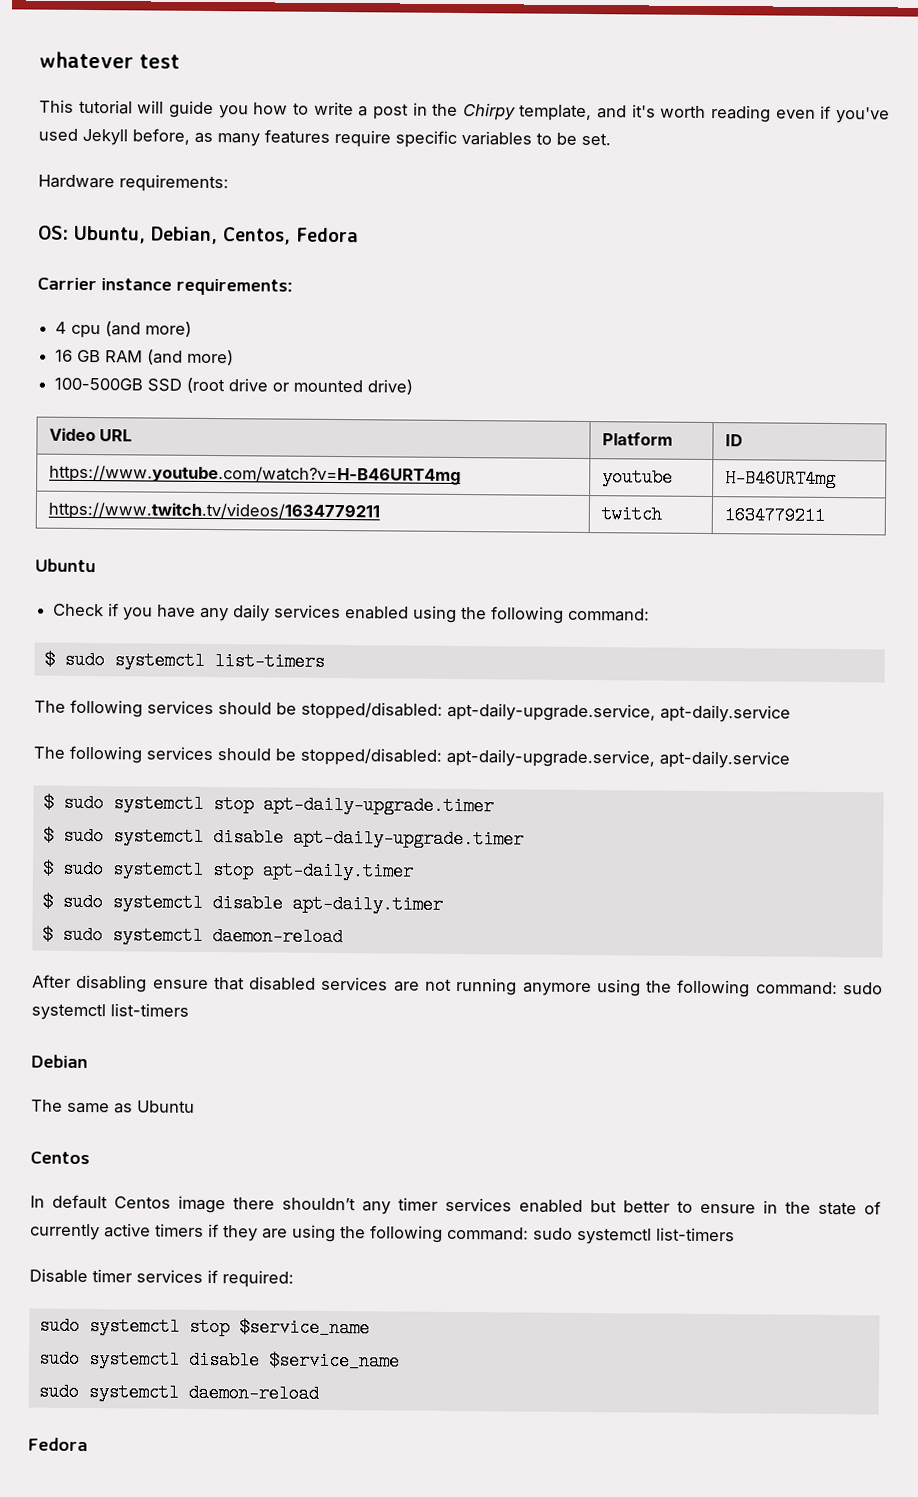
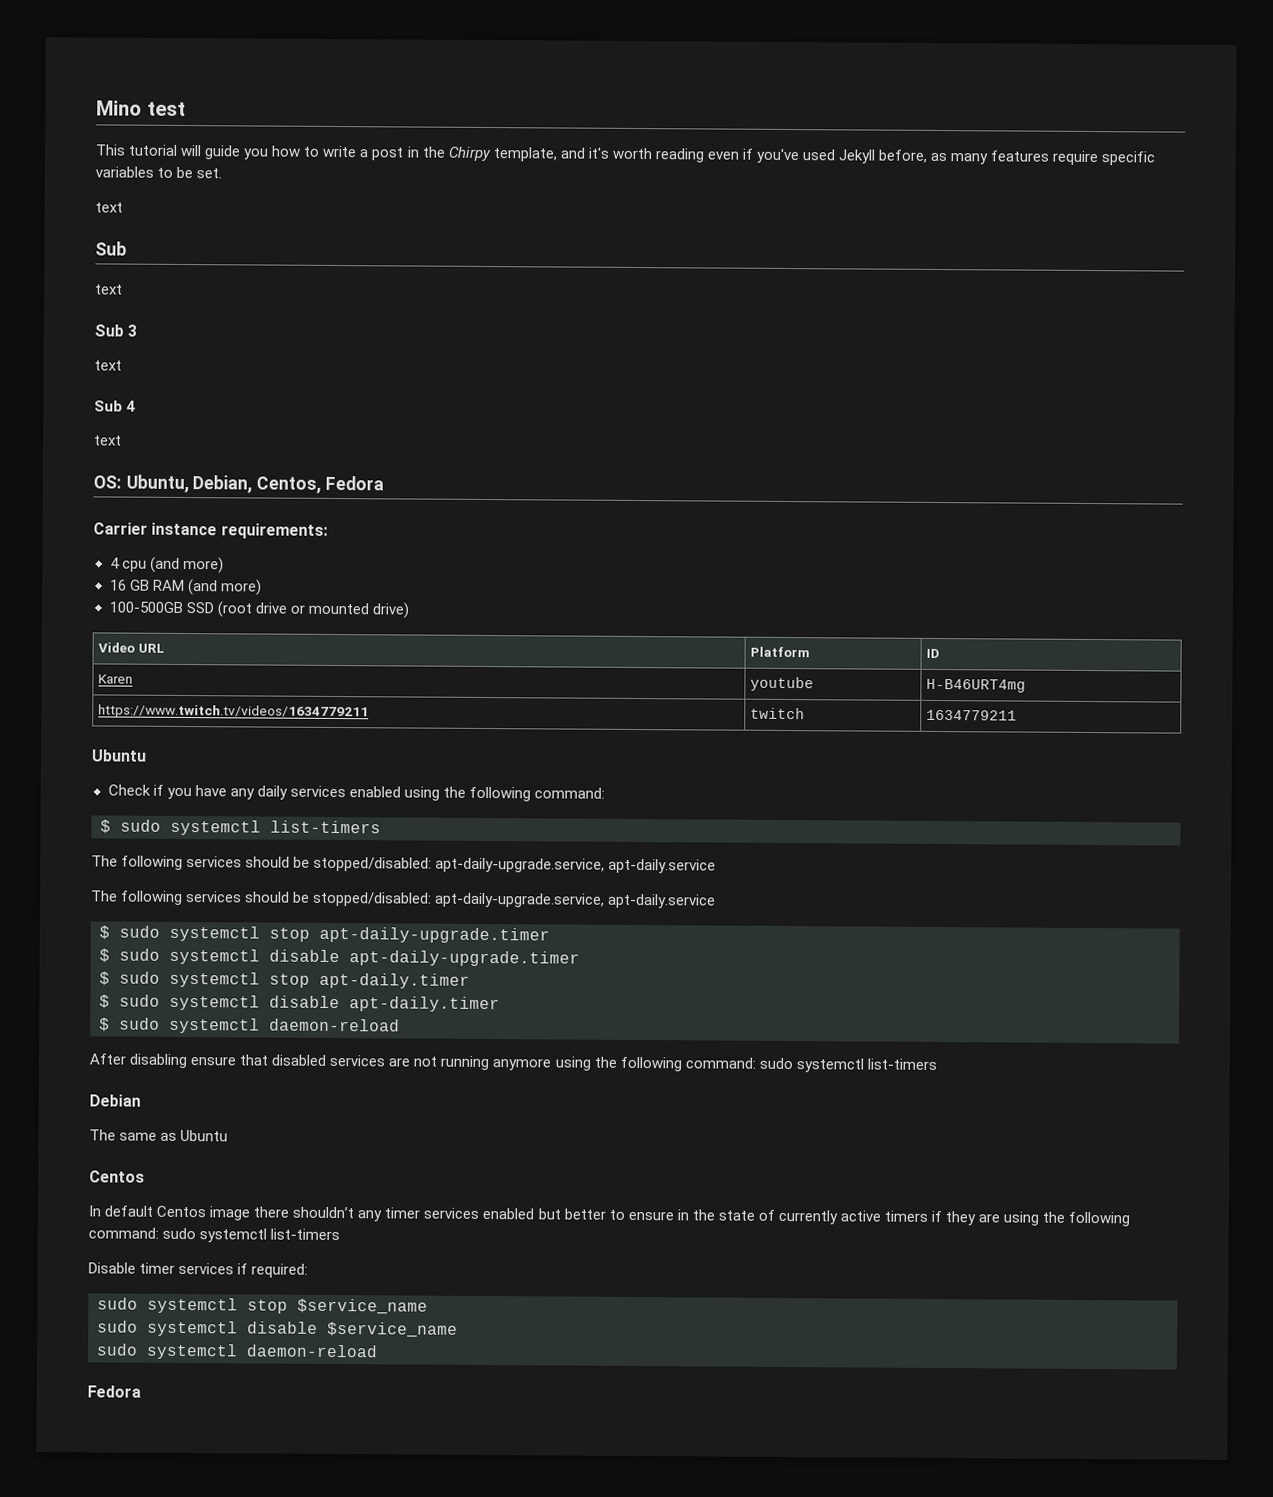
[39,51,134,69] whatever -> [96,100,142,116] Mino
[38,174,229,193] Hardware requirements: -> [95,202,123,213] [95,241,127,256] [94,284,123,295] [94,324,138,337] [94,360,122,371] [94,400,137,412] [93,435,122,446] text // Sub // text // Sub 3 // text // Sub 4 // text
[48,464,461,486] https://www.youtube.com/watch?v=H-B46URT4mg -> [98,674,134,684] Karen

